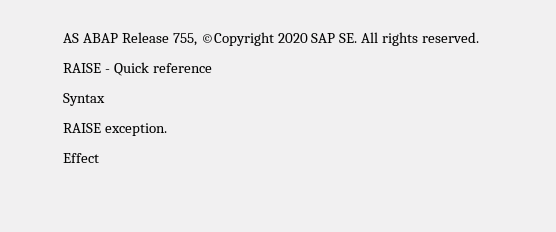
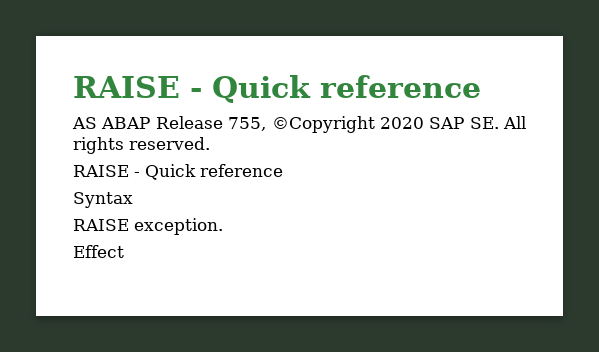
(63, 38) none -> [73,75,481,103] RAISE - Quick reference //

